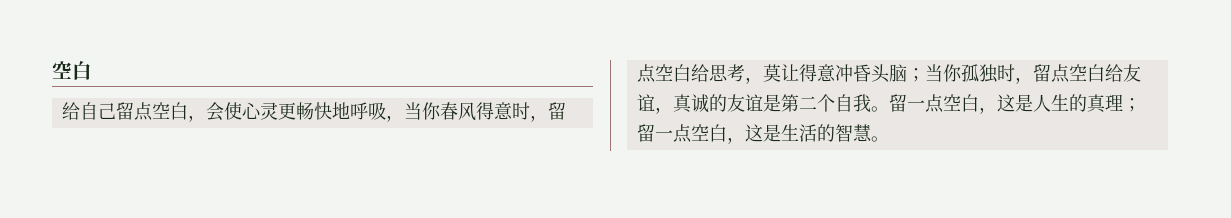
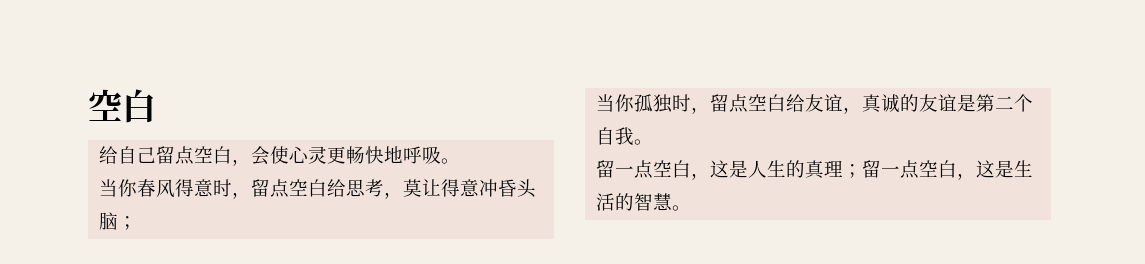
[385,115,404,122] ， -> [440,158,460,164] 。 //
(925, 75) none -> (137, 223) //
(889, 109) none -> (653, 142) //

